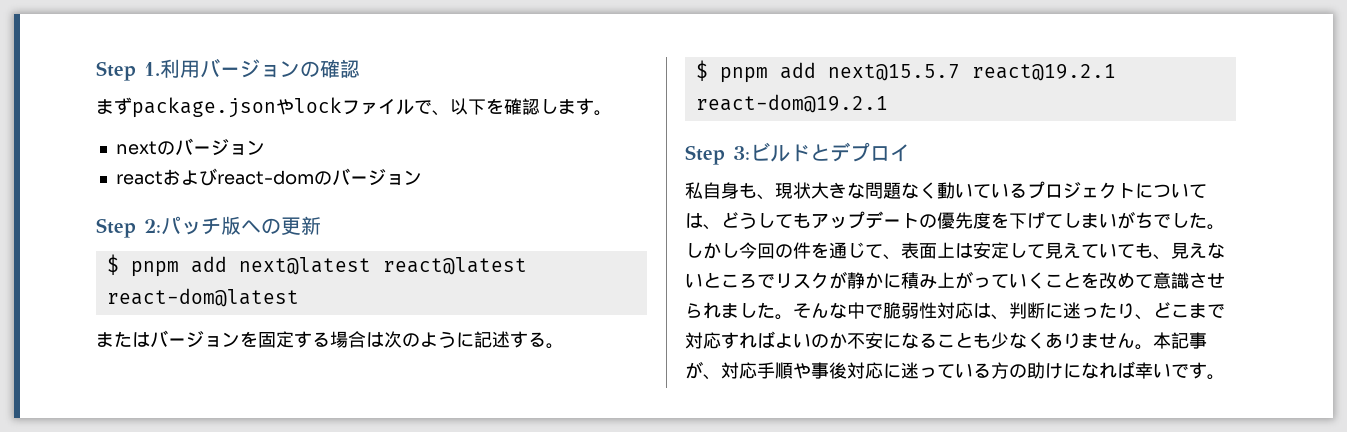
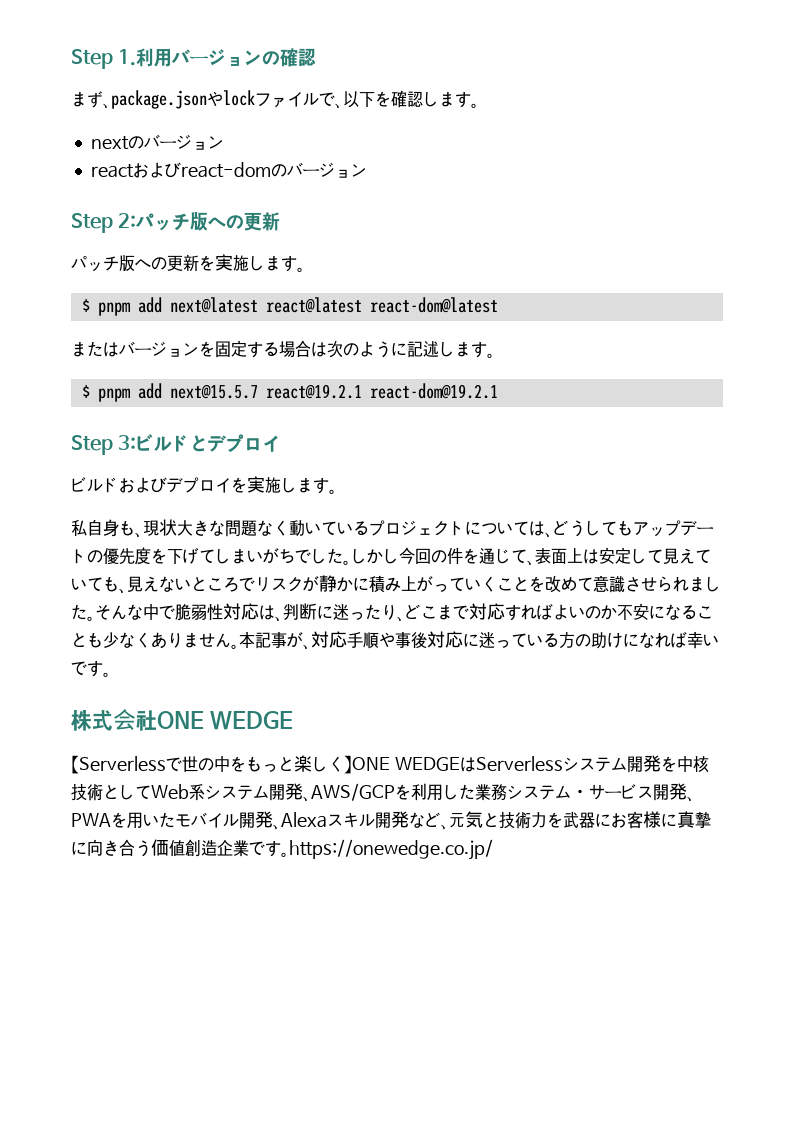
(132, 106) none -> [103,103,111,109] 、
(321, 225) none -> [71,254,305,272] // パッチ版への更新を実施します。
[510,331,546,348] する -> [439,341,487,358] します
(910, 153) none -> [71,476,337,494] // ビルドおよびデプロイを実施します。
(1225, 377) none -> [71,709,294,731] [71,755,709,774] [71,783,695,802] [71,811,711,830] [71,839,493,860] // 株式会社ONE WEDGE // 【Serverlessで世の中をもっと楽しく】ONE WEDGEはServerlessシステム開発を中核技術としてWeb系システム開発、AWS/GCPを利用した業務システム・サービス開発、PWAを用いたモバイル開発、Alexaスキル開発など、元気と技術力を武器にお客様に真摯に向き合う価値創造企業です。https://onewedge.co.jp/

